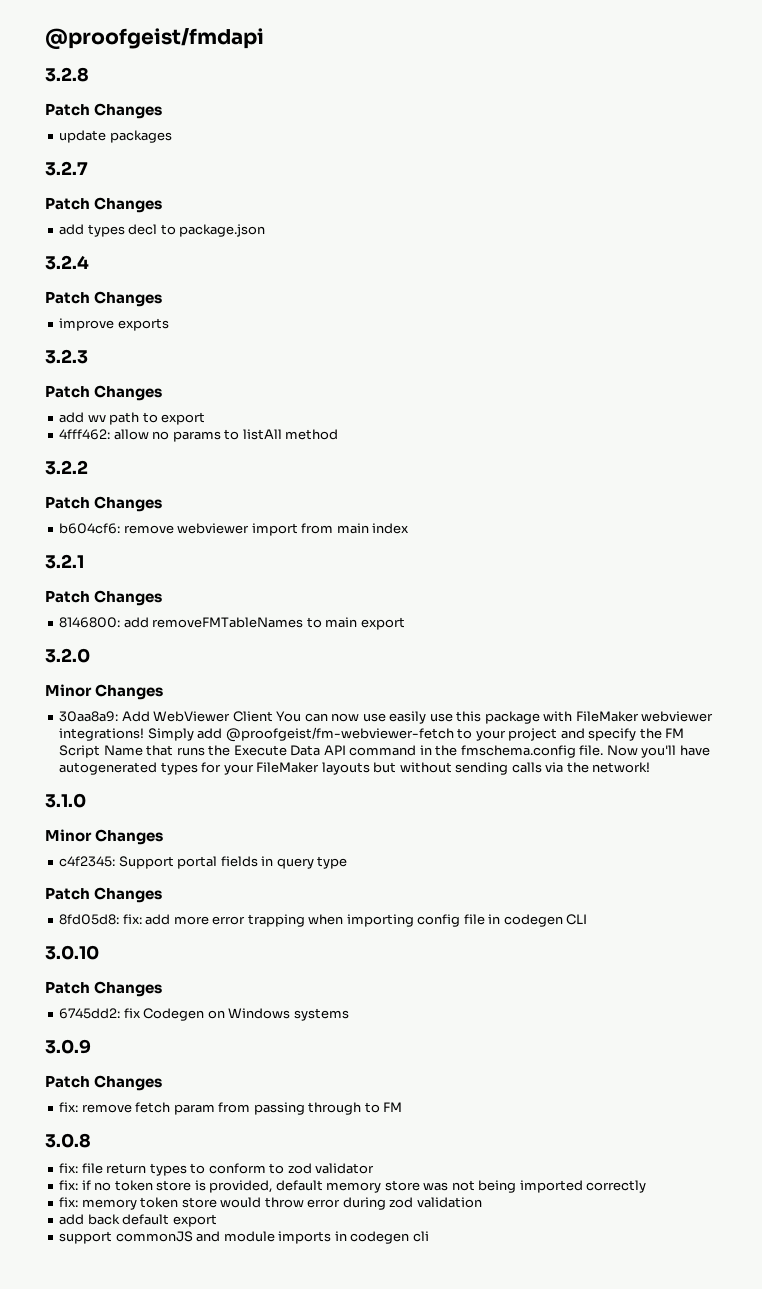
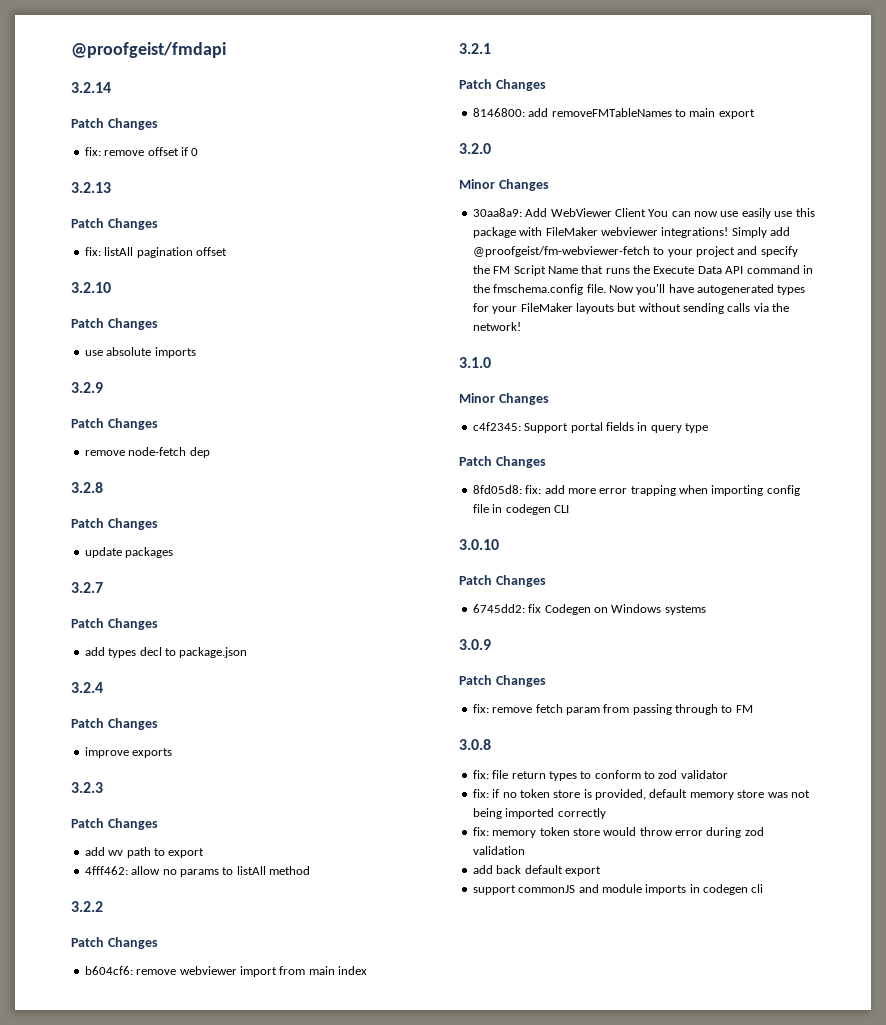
(264, 39) none -> [71,82,111,93] [71,118,158,130] [84,147,199,156] [71,182,111,193] [71,218,158,230] [84,247,227,258] [71,282,111,293] [71,318,158,330] [84,347,196,358] [71,382,103,393] [71,418,158,430] [84,447,210,458] // 3.2.14 // Patch Changes // fix: remove offset if 0 // 3.2.13 // Patch Changes // fix: listAll pagination offset // 3.2.10 // Patch Changes // use absolute imports // 3.2.9 // Patch Changes // remove node-fetch dep

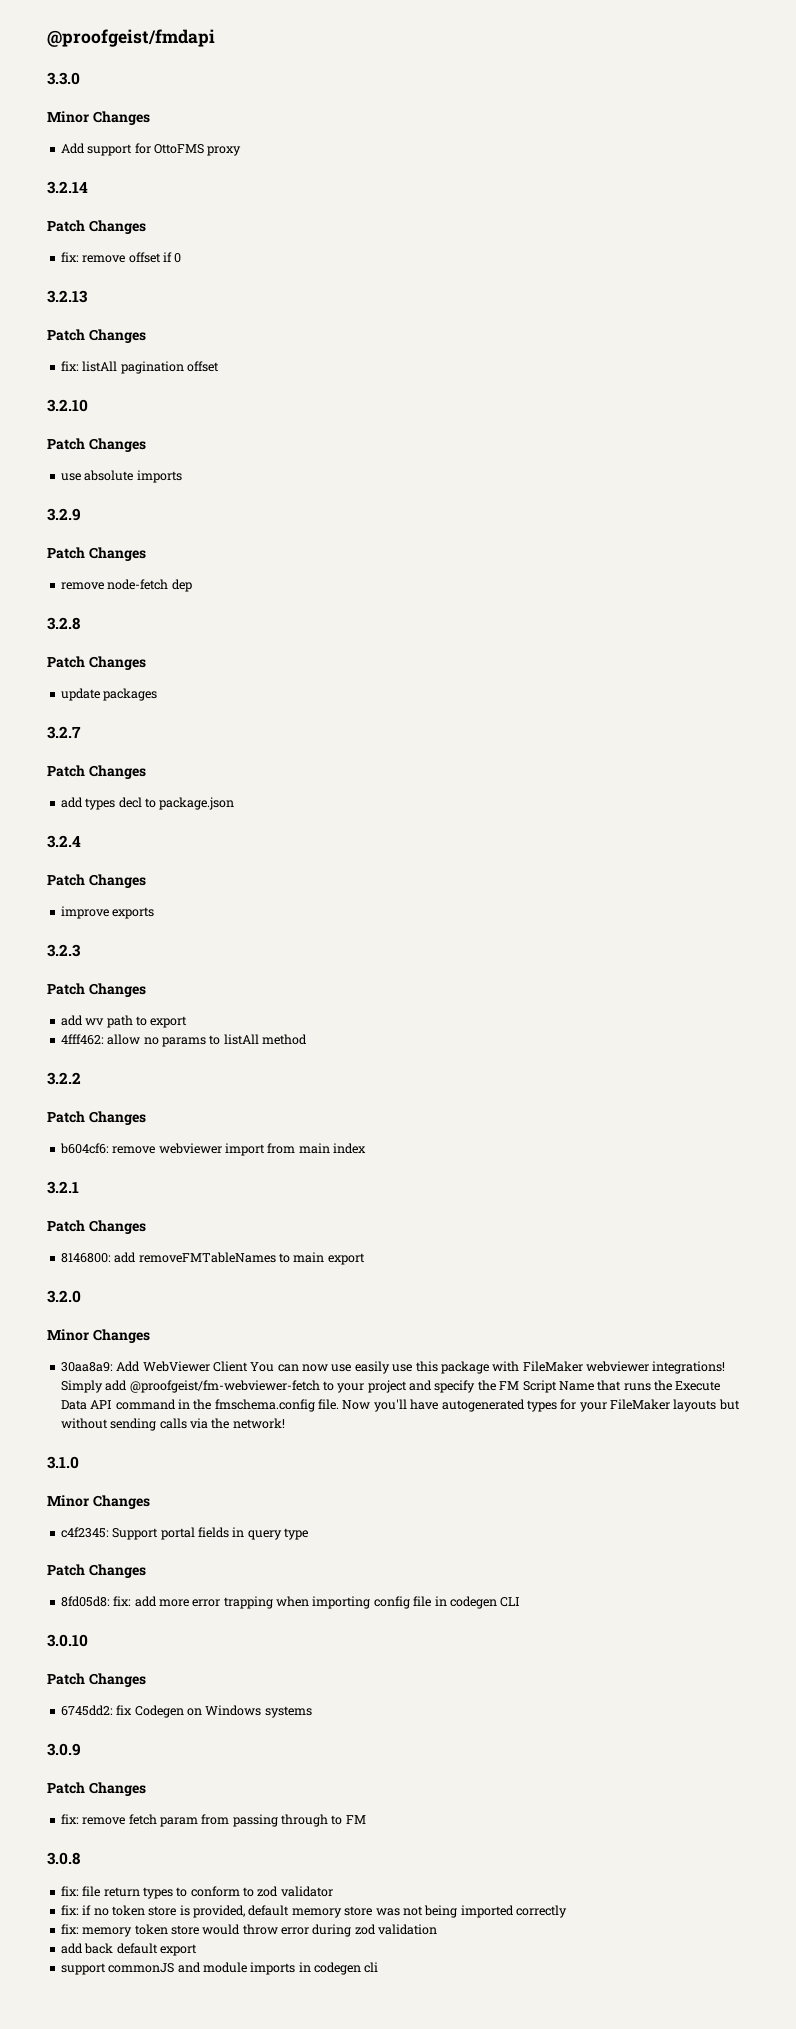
(226, 50) none -> [47,72,80,85] [47,111,150,125] [60,143,242,156] // 3.3.0 // Minor Changes // Add support for OttoFMS proxy

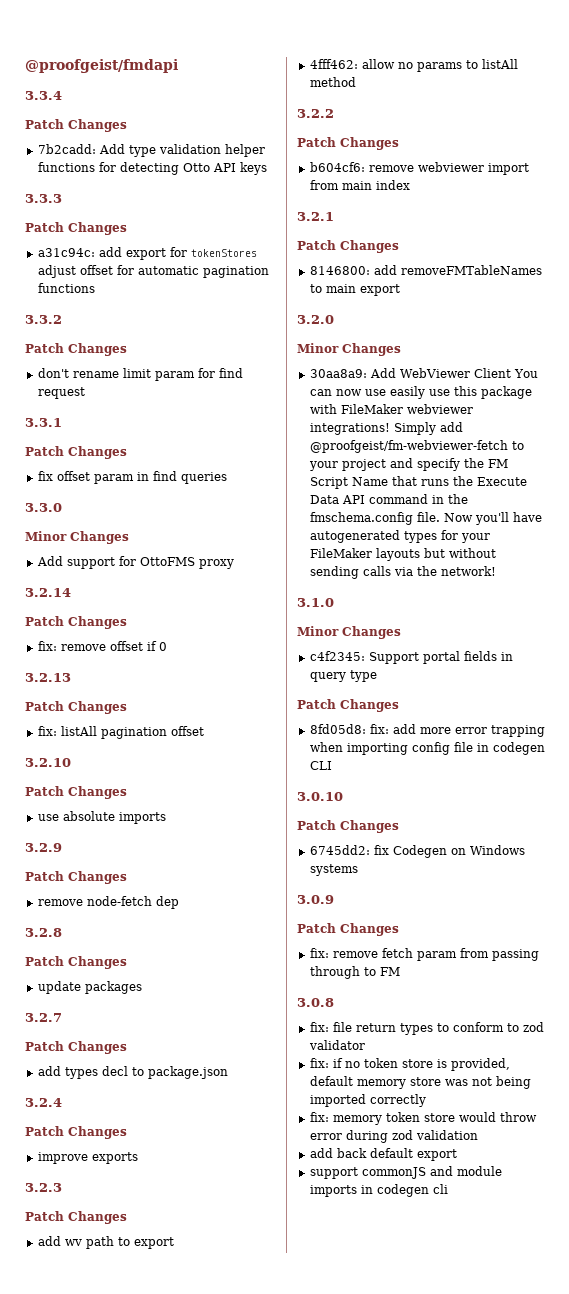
(215, 38) none -> [25,91,62,100] [25,119,127,132] [37,144,265,157] [37,162,267,175] [25,194,62,203] [25,222,127,235] [37,247,257,260] [37,265,269,278] [37,283,95,293] [25,315,62,324] [25,343,127,356] [37,368,243,381] [37,387,85,399] [25,418,62,427] [25,446,127,459] [37,471,227,484] // 3.3.4 // Patch Changes // 7b2cadd: Add type validation helper functions for detecting Otto API keys // 3.3.3 // Patch Changes // a31c94c: add export for tokenStores adjust offset for automatic pagination functions // 3.3.2 // Patch Changes // don't rename limit param for find request // 3.3.1 // Patch Changes // fix offset param in find queries

